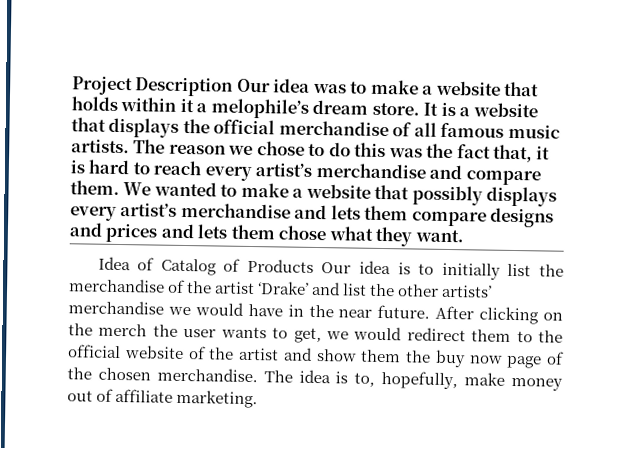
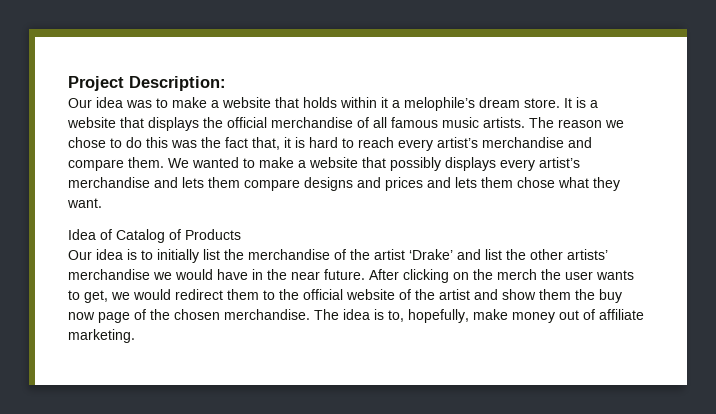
[135,77,234,97] Description -> [129,76,226,91] Description: //
(314, 265) none -> (241, 234) //

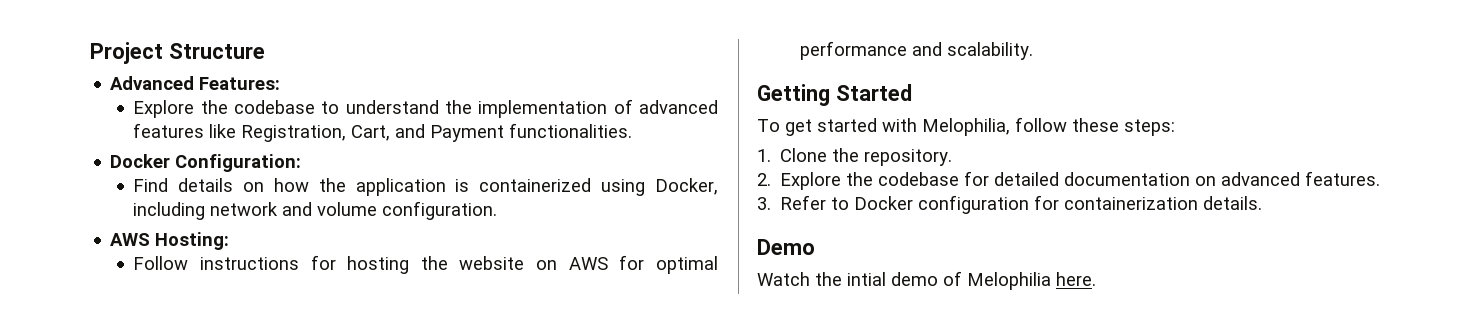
[129,76,226,91] [68,97,598,111] [67,117,624,131] [68,137,592,151] [68,157,580,171] [68,177,620,191] [67,198,102,208] [68,229,241,243] [68,249,608,263] [68,269,634,283] [68,289,622,303] [68,309,644,323] [68,329,135,343] Description: // Our idea was to make a website that holds within it a melophile’s dream store. It is a website that displays the official merchandise of all famous music artists. The reason we chose to do this was the fact that, it is hard to reach every artist’s merchandise and compare them. We wanted to make a website that possibly displays every artist’s merchandise and lets them compare designs and prices and lets them chose what they want. // Idea of Catalog of Products // Our idea is to initially list the merchandise of the artist ‘Drake’ and list the other artists’ merchandise we would have in the near future. After clicking on the merch the user wants to get, we would redirect them to the official website of the artist and show them the buy now page of the chosen merchandise. The idea is to, hopefully, make money out of affiliate marketing. -> [168,43,265,59] [110,76,281,90] [133,99,718,118] [133,123,633,142] [110,154,302,172] [133,178,718,196] [133,201,498,220] [110,232,230,250] [133,255,719,274] [800,41,1034,60] [757,84,912,106] [757,117,1175,136] [757,148,953,166] [757,171,1381,190] [757,195,1263,214] [757,239,815,255] [757,271,1096,290] Structure // Advanced Features: // Explore the codebase to understand the implementation of advanced features like Registration, Cart, and Payment functionalities. // Docker Configuration: // Find details on how the application is containerized using Docker, including network and volume configuration. // AWS Hosting: // Follow instructions for hosting the website on AWS for optimal performance and scalability. // Getting Started // To get started with Melophilia, follow these steps: // 1. Clone the repository. // 2. Explore the codebase for detailed documentation on advanced features. // 3. Refer to Docker configuration for containerization details. // Demo // Watch the intial demo of Melophilia here.

